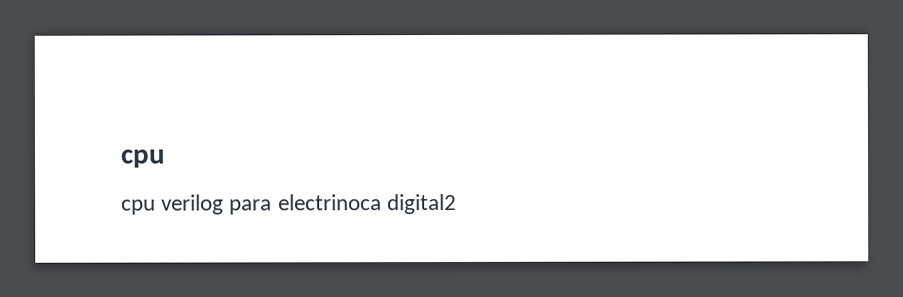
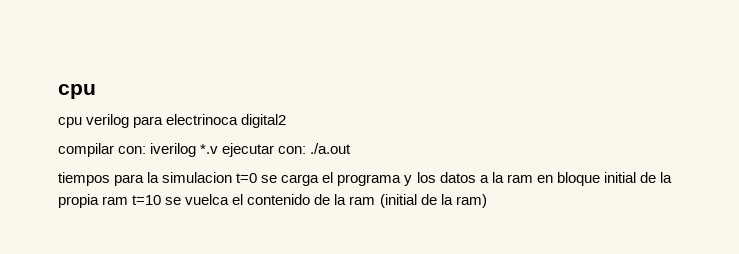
(457, 204) none -> [58,143,352,157] [58,172,672,186] [58,194,487,208] // compilar con: iverilog *.v ejecutar con: ./a.out // tiempos para la simulacion t=0 se carga el programa y los datos a la ram en bloque initial de la propia ram t=10 se vuelca el contenido de la ram (initial de la ram)

